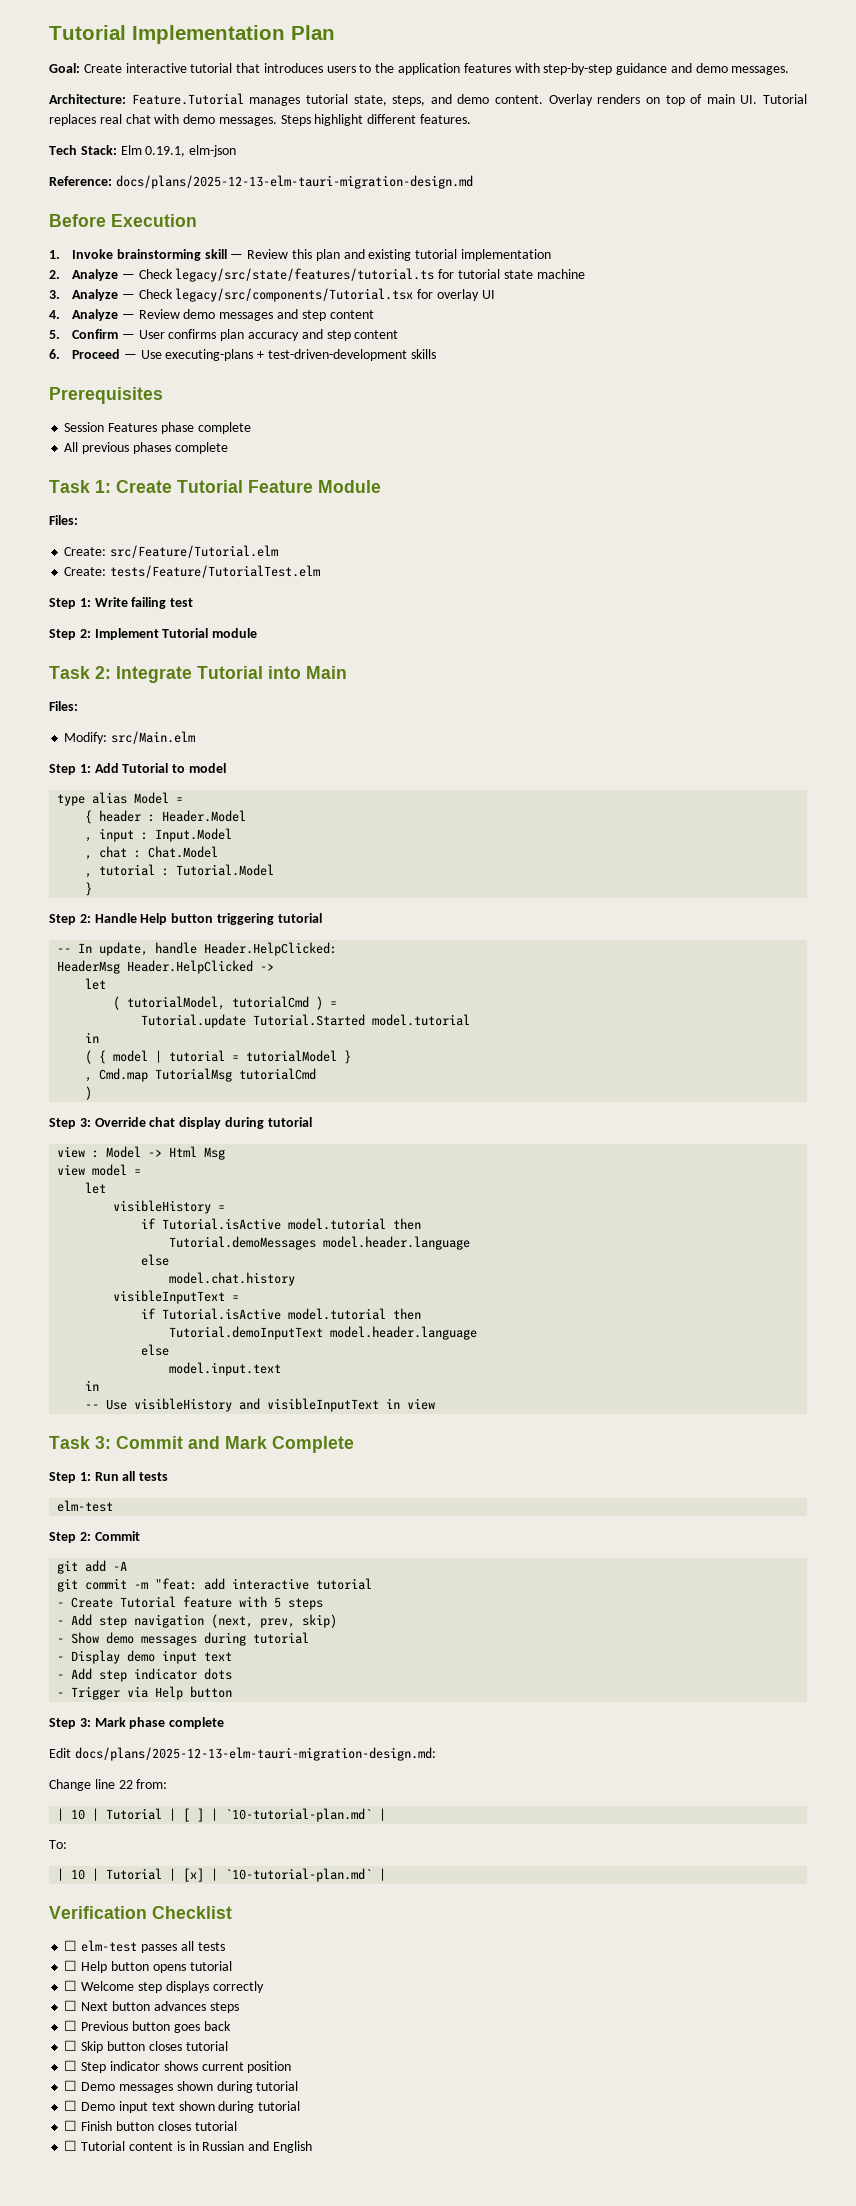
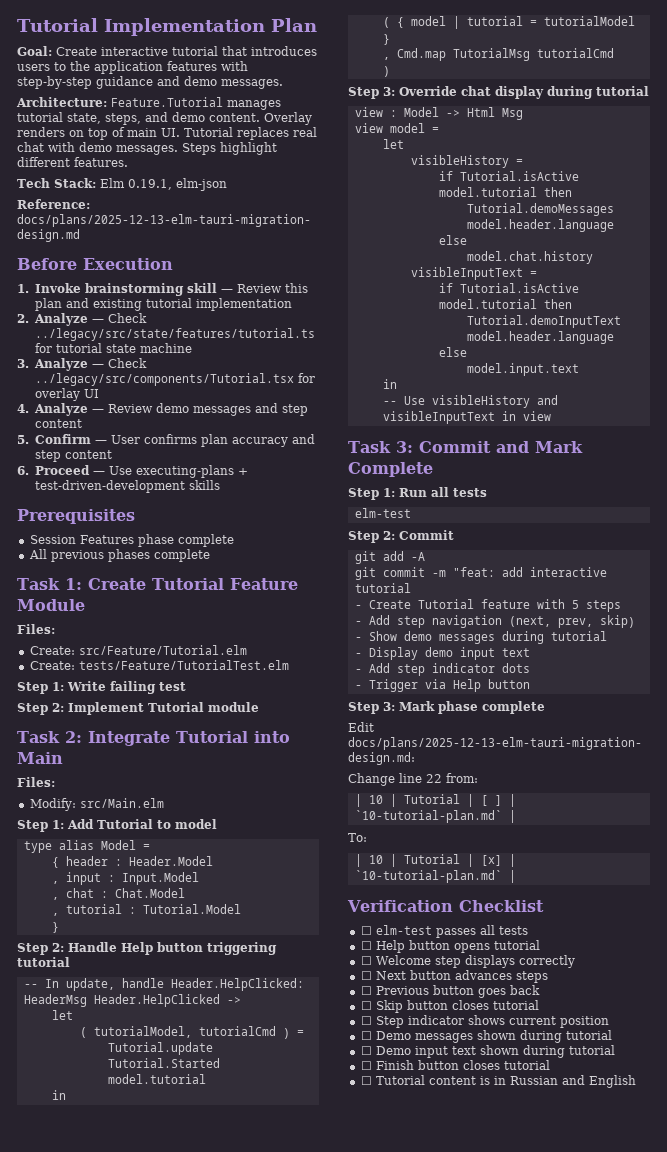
[175,268,435,282] legacy/src/state/features/tutorial.ts -> [34,328,315,341] ../legacy/src/state/features/tutorial.ts
[175,288,414,302] legacy/src/components/Tutorial.tsx -> [34,373,294,386] ../legacy/src/components/Tutorial.tsx

